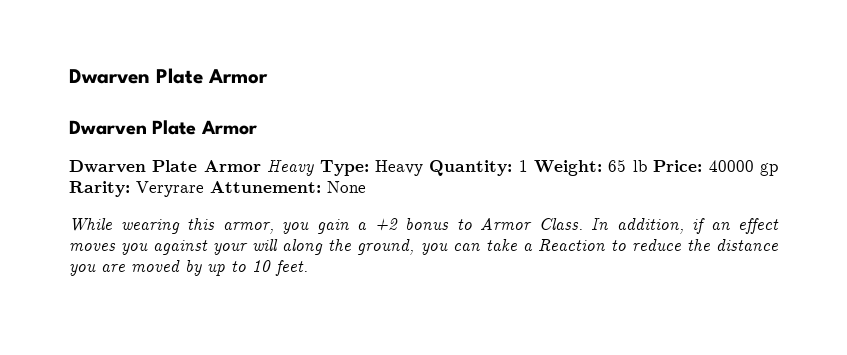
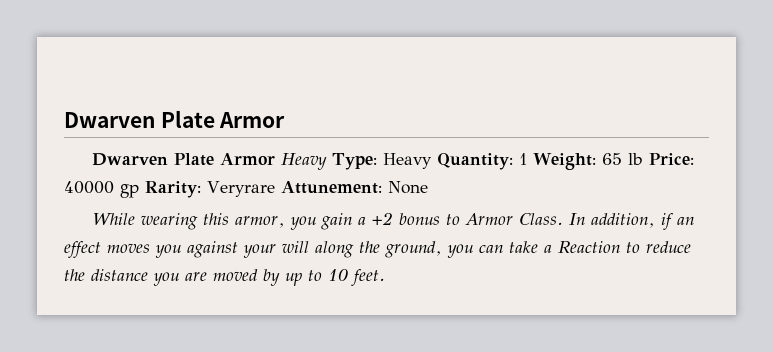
[69,68,268,84] [69,120,257,135] [69,160,261,173] Dwarven Plate Armor // Dwarven Plate Armor // Dwarven Plate Armor -> [64,110,286,128] [92,153,276,166] Dwarven Plate Armor // Dwarven Plate Armor

